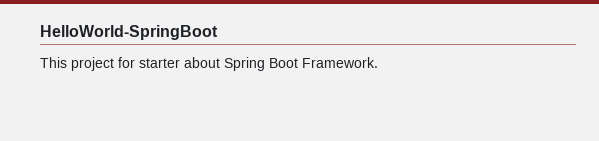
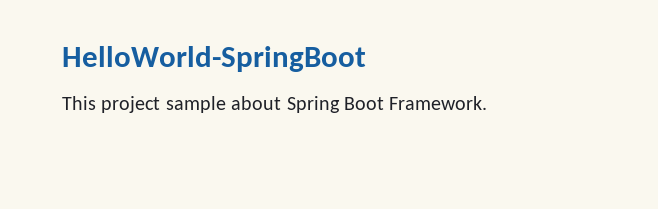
[118,57,180,68] for starter -> [165,96,226,113] sample

